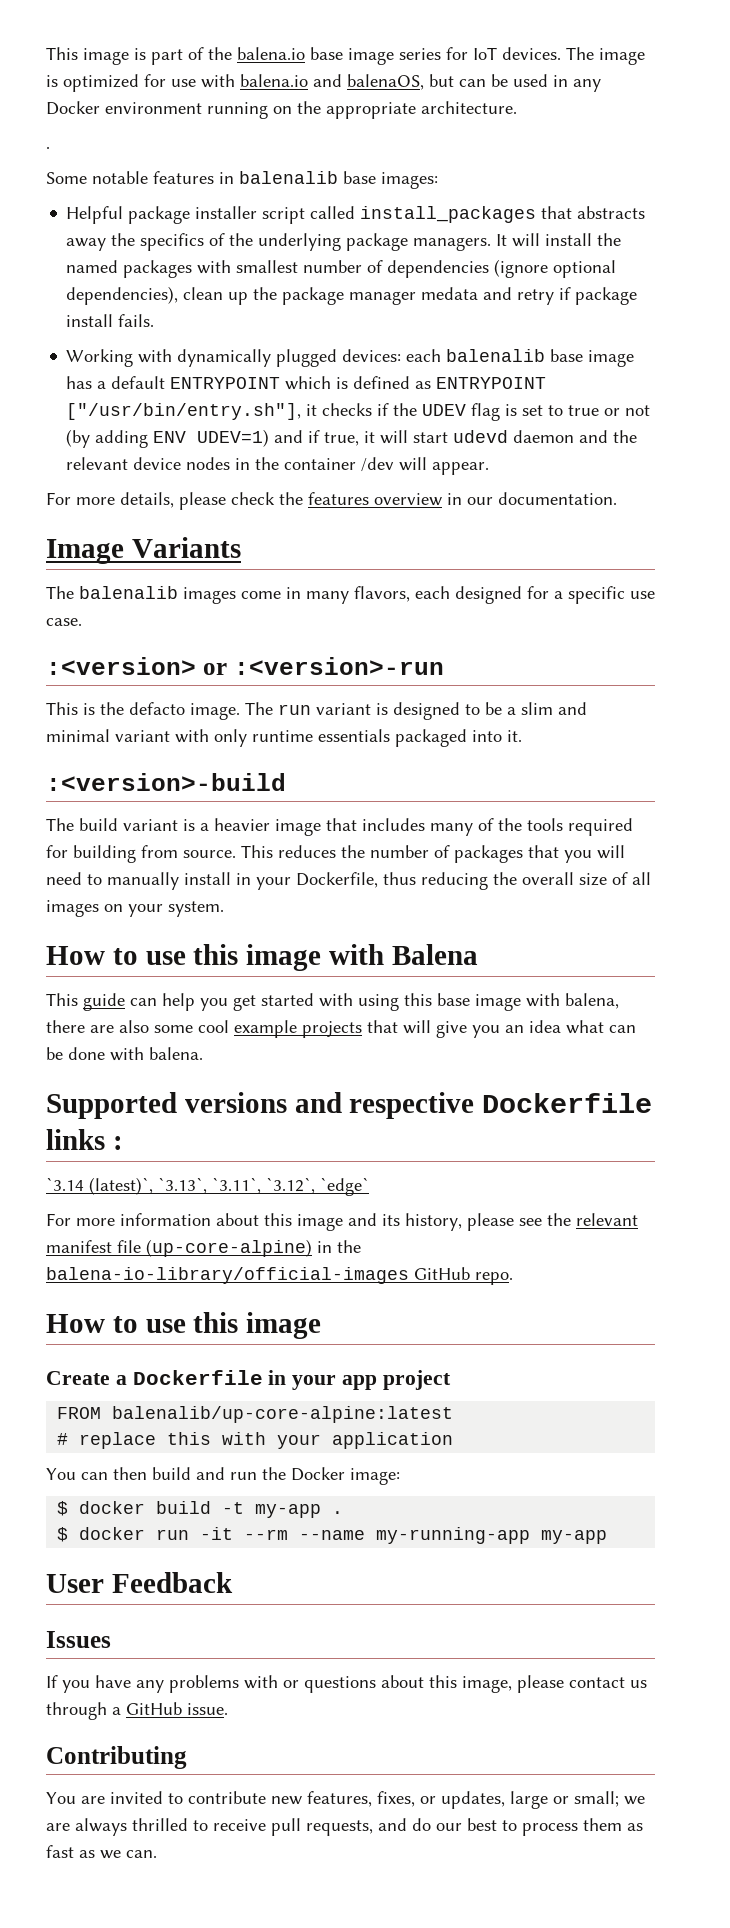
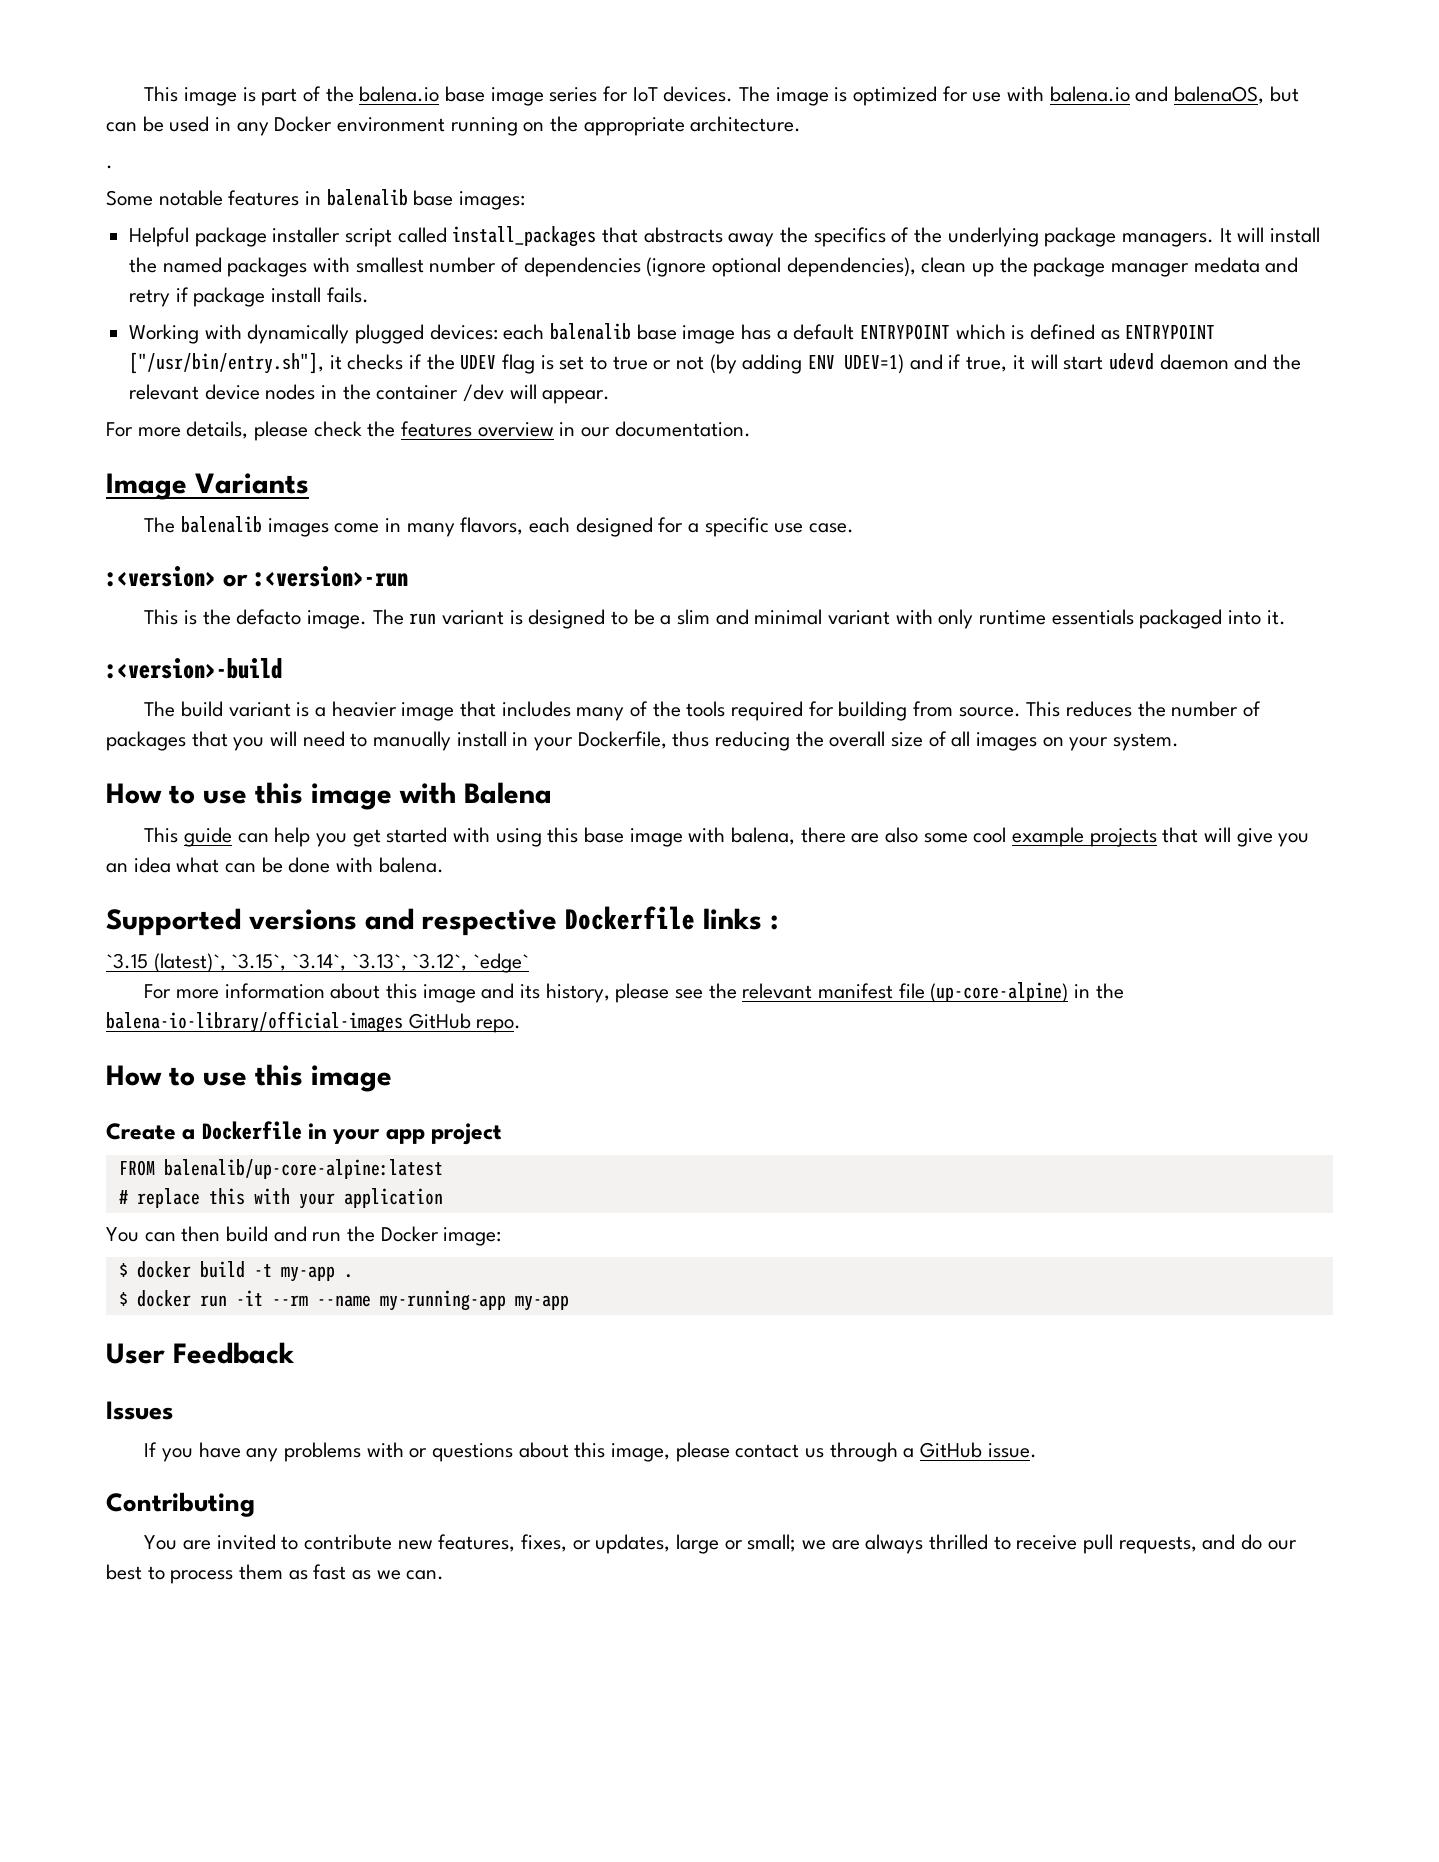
[46,1177,261,1195] `3.14 (latest)`, `3.13`, `3.11`, -> [106,953,407,973] `3.15 (latest)`, `3.15`, `3.14`, `3.13`,

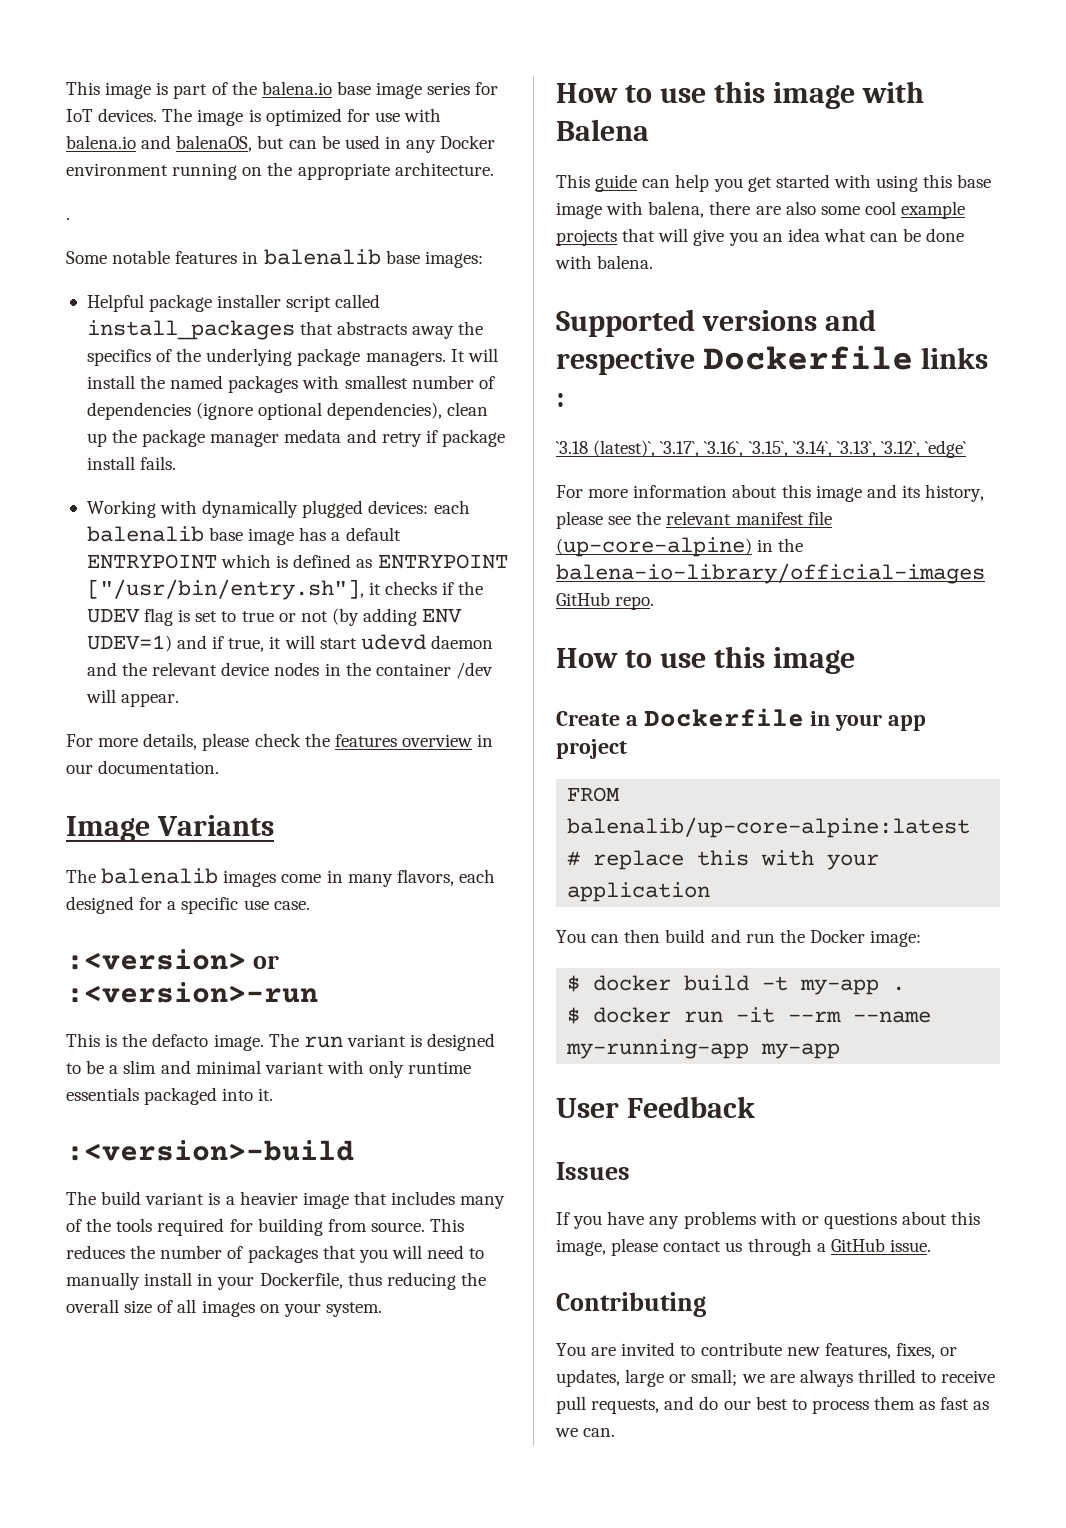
[106,953,226,973] `3.15 (latest)`, -> [556,440,744,457] `3.18 (latest)`, `3.17`, `3.16`,

